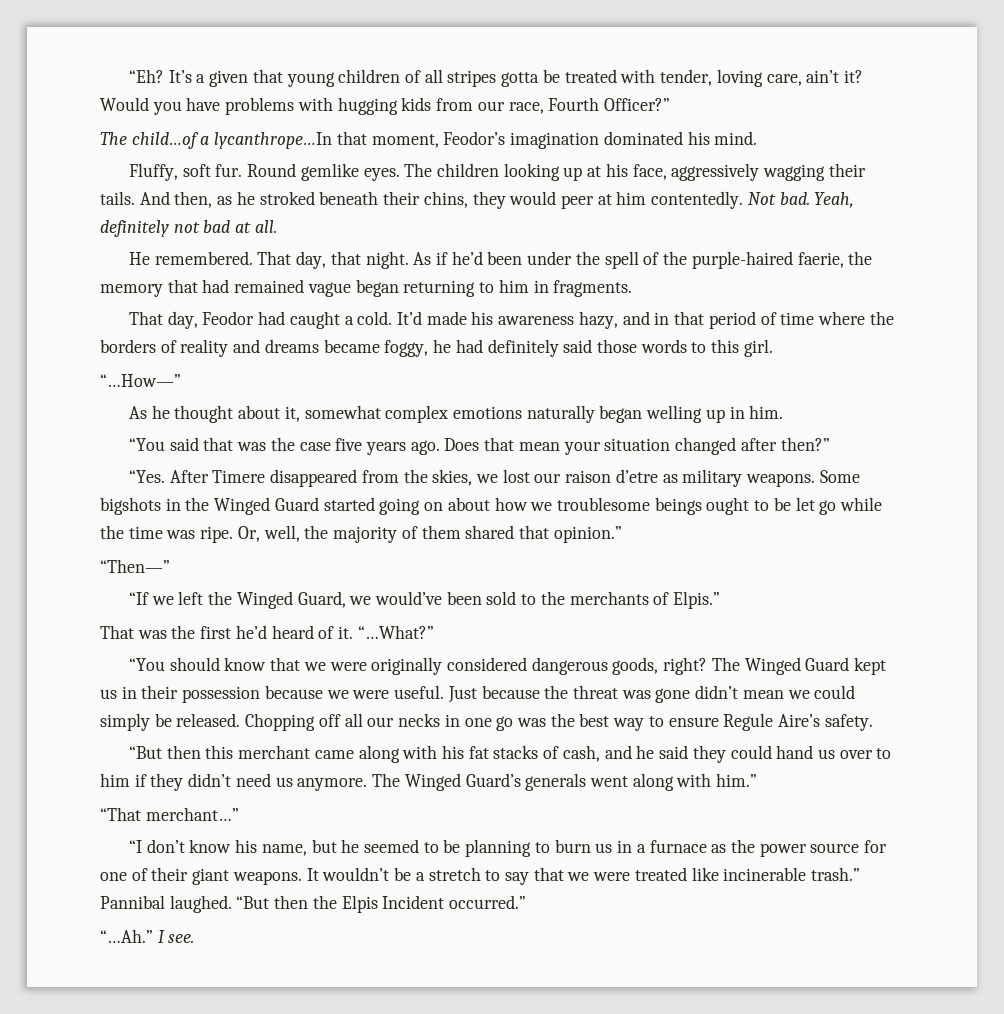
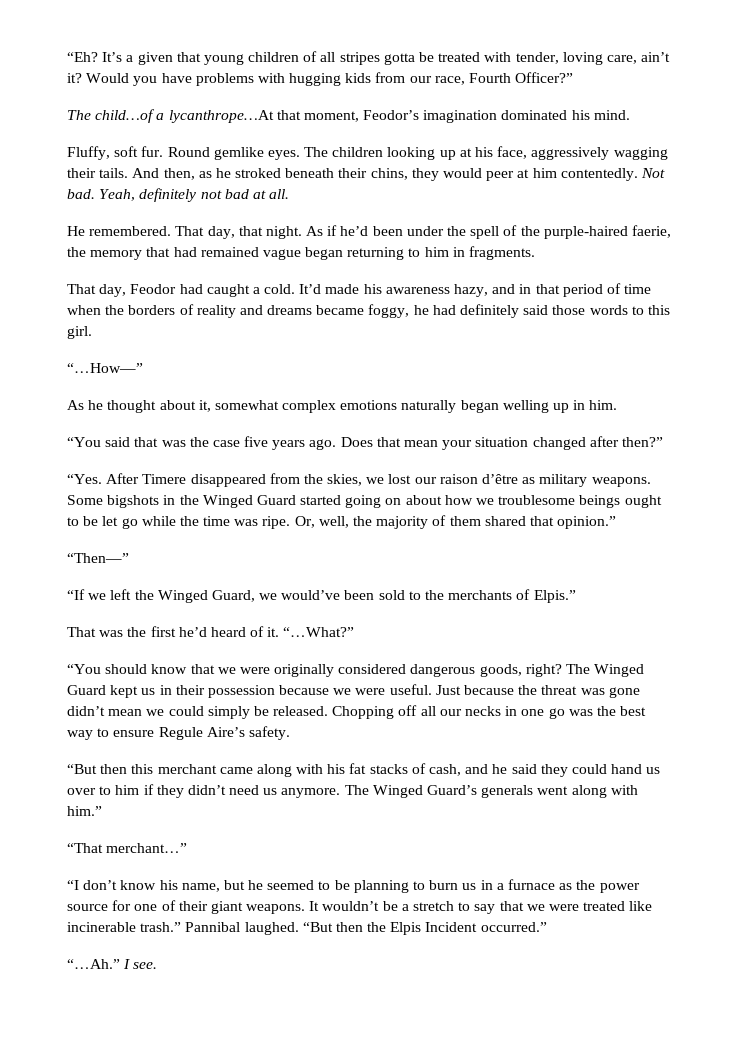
[214,132,333,149] lycanthrope…In -> [168,110,274,123] lycanthrope…At
[817,311,865,325] where -> [67,305,101,315] when
[615,469,658,483] d’etre -> [482,474,519,484] d’être

